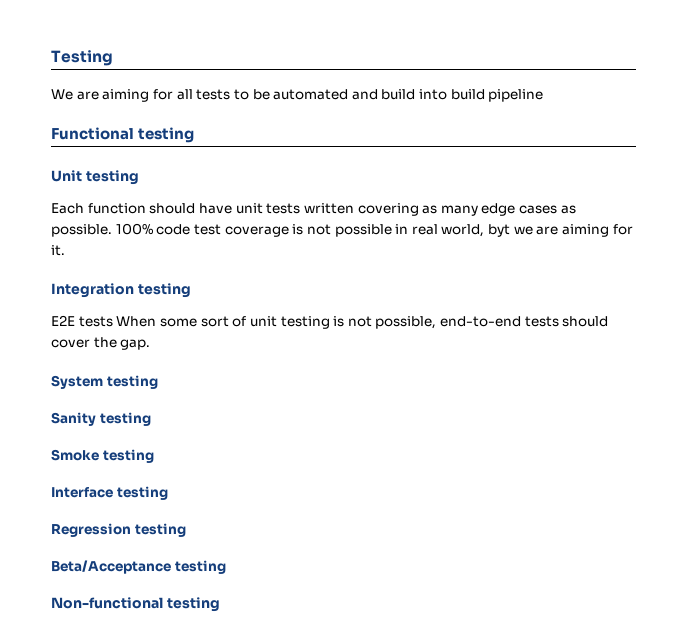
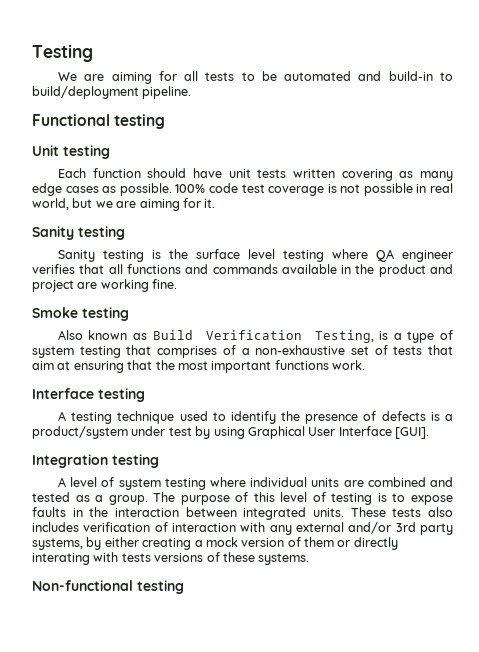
[381,89,544,102] build into build pipeline -> [388,71,454,81] [32,86,192,99] build-in to build/deployment pipeline.
[488,224,511,237] byt -> [72,198,93,208] but
[51,283,191,298] [51,315,609,329] [51,337,151,350] [51,375,158,389] [51,412,151,426] [51,449,154,463] [51,486,168,500] [51,523,186,537] [51,560,226,574] Integration testing // E2E tests When some sort of unit testing is not possible, end-to-end tests should cover the gap. // System testing // Sanity testing // Smoke testing // Interface testing // Regression testing // Beta/Acceptance testing -> [32,226,125,240] [57,249,453,262] [32,264,454,277] [32,279,178,292] [32,307,129,321] [57,330,454,343] [32,345,453,358] [32,360,365,373] [32,388,145,402] [57,411,453,424] [32,426,429,439] [32,454,159,468] [57,477,454,490] [32,492,454,505] [32,507,454,520] [32,522,453,535] [32,537,398,550] [32,552,310,565] Sanity testing // Sanity testing is the surface level testing where QA engineer verifies that all functions and commands available in the product and project are working fine. // Smoke testing // Also known as Build Verification Testing, is a type of system testing that comprises of a non-exhaustive set of tests that aim at ensuring that the most important functions work. // Interface testing // A testing technique used to identify the presence of defects is a product/system under test by using Graphical User Interface [GUI]. // Integration testing // A level of system testing where individual units are combined and tested as a group. The purpose of this level of testing is to expose faults in the interaction between integrated units. These tests also includes verification of interaction with any external and/or 3rd party systems, by either creating a mock version of them or directly interating with tests versions of these systems.

